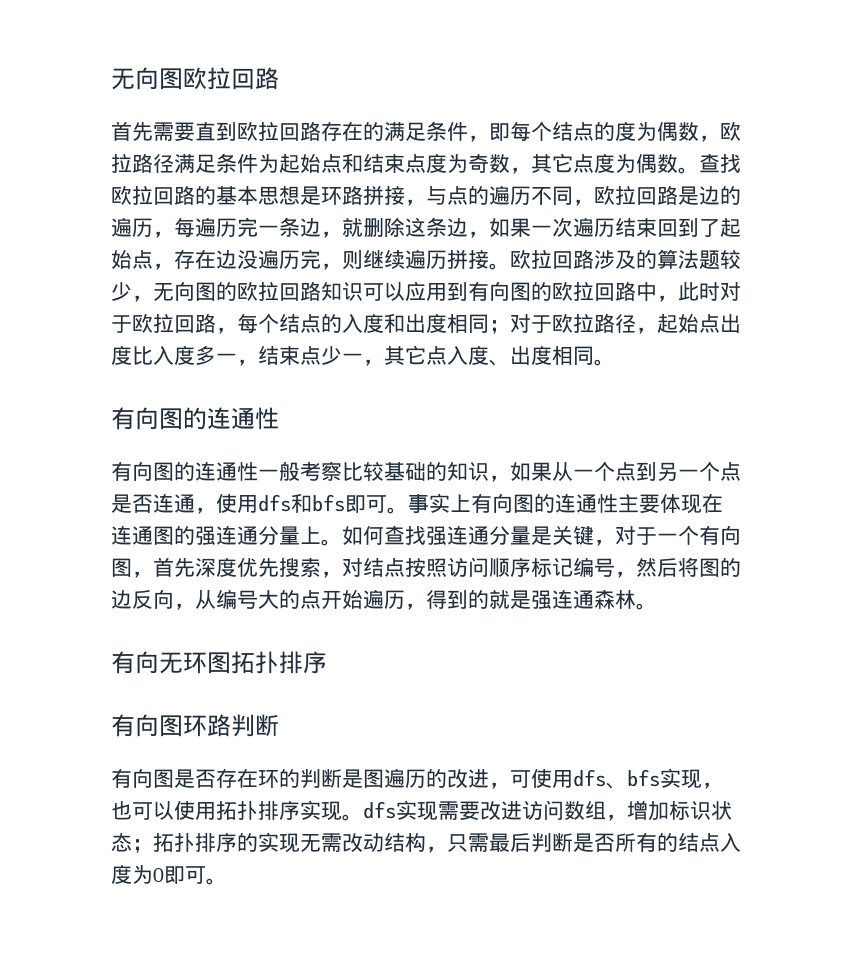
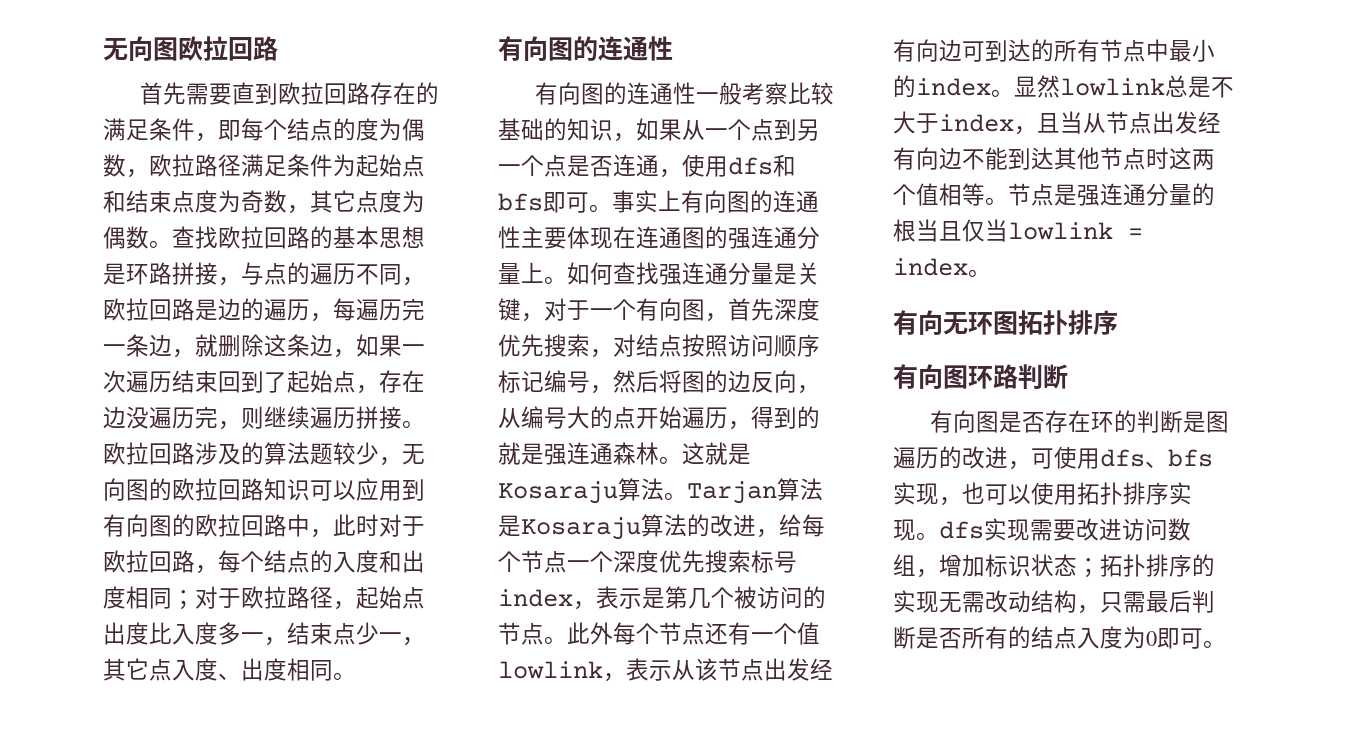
(657, 606) none -> [682,442,751,465] [498,478,823,504] [498,514,825,540] [498,550,797,573] [498,586,826,610] [498,622,820,645] [498,658,833,682] [893,39,1215,62] [893,75,1234,98] [893,111,1221,135] [893,147,1215,170] [893,183,1215,206] [893,219,1143,242] [893,258,991,277] 这就是Kosaraju算法。Tarjan算法是Kosaraju算法的改进，给每个节点一个深度优先搜索标号index，表示是第几个被访问的节点。此外每个节点还有一个值lowlink，表示从该节点出发经有向边可到达的所有节点中最小的index。显然lowlink总是不大于index，且当从节点出发经有向边不能到达其他节点时这两个值相等。节点是强连通分量的根当且仅当lowlink = index。

